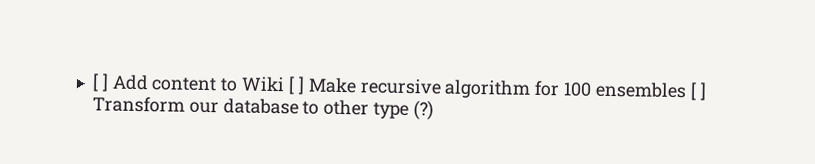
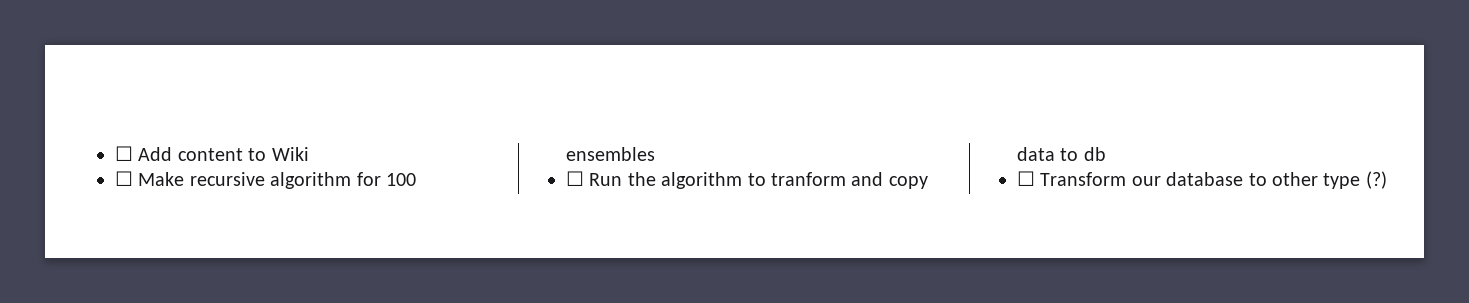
[91,73,109,92] [ ] -> [115,146,133,161] ☐
[287,76,305,95] [ ] -> [115,171,133,186] // ☐
[689,82,707,101] [ ] -> [566,171,928,189] [1017,147,1106,161] [1017,171,1035,186] // ☐ Run the algorithm to tranform and copy data to db // ☐

